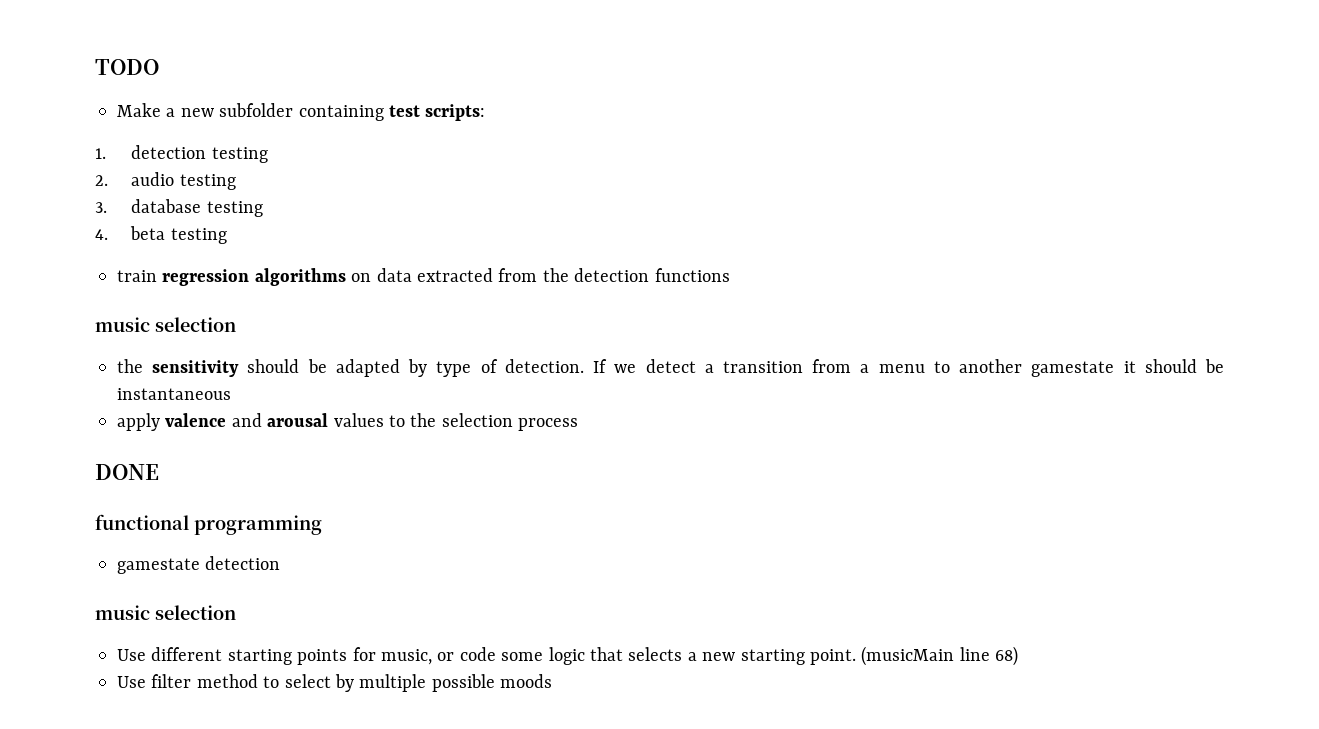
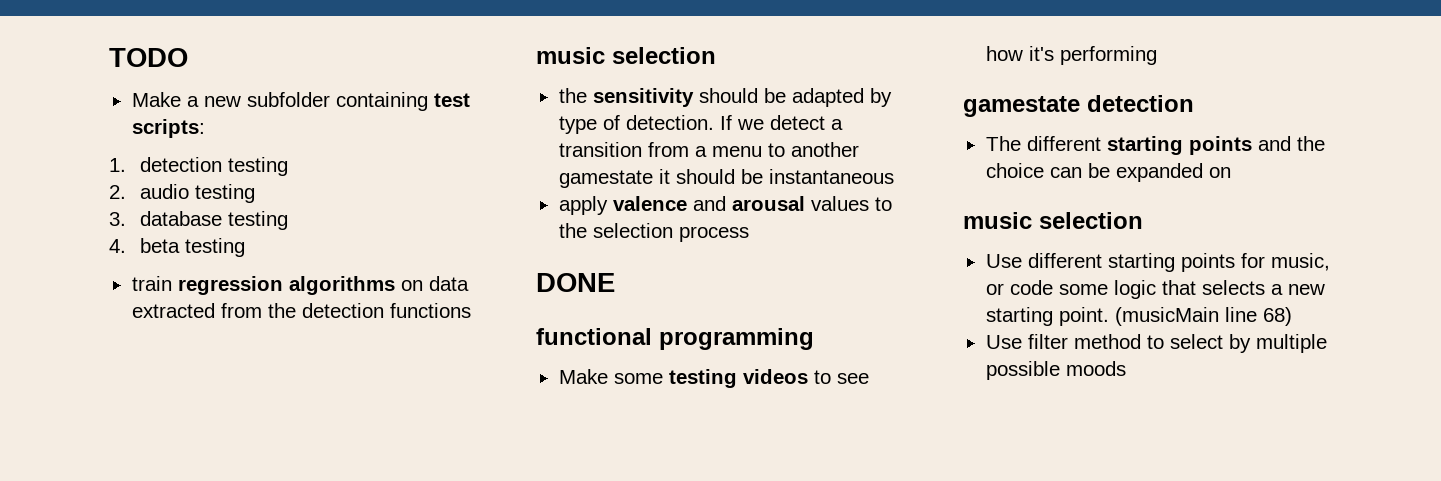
[117,556,281,574] gamestate detection -> [558,369,869,388] [985,46,1157,65] [963,95,1194,117] [985,136,1325,155] [985,163,1231,182] Make some testing videos to see how it's performing // gamestate detection // The different starting points and the choice can be expanded on

